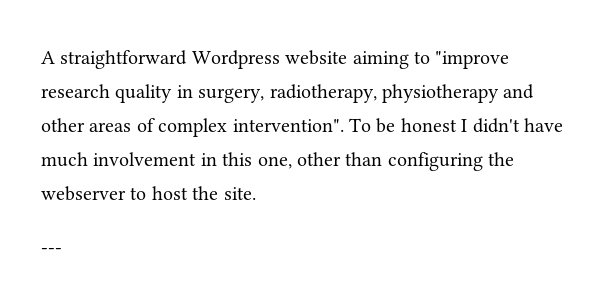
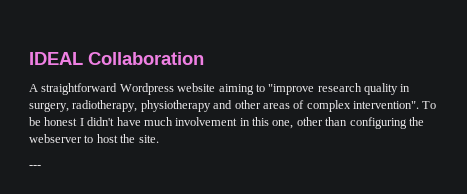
(41, 57) none -> [29,52,204,65] IDEAL Collaboration //

